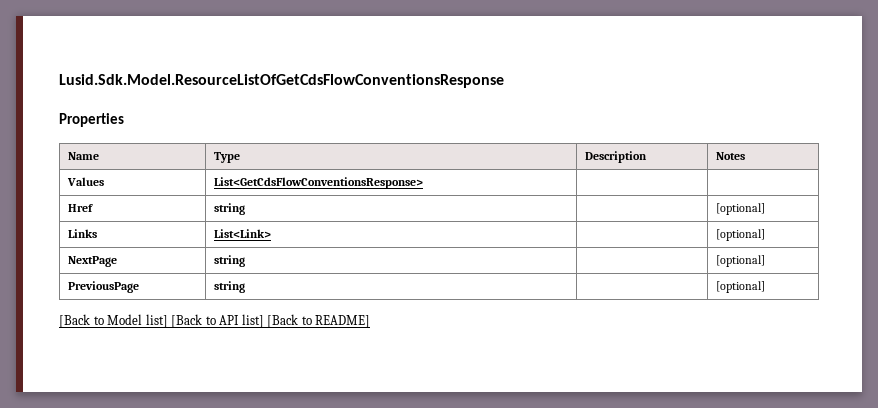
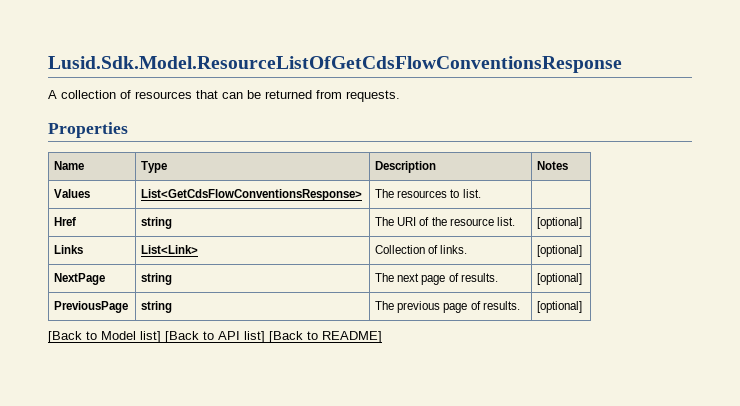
(504, 81) none -> [48,90,400,102] // A collection of resources that can be returned from requests.
[68,204,94,212] [214,203,246,215] | // Href | string | -> [375,189,481,198] [54,217,77,226] [141,217,173,229] [375,217,515,226] The resources to list. | // Href | string | The URI of the resource list.
(272, 233) none -> [375,245,468,254] Collection of links.
[716,255,766,267] [68,281,140,293] [214,281,246,293] | [optional] // PreviousPage | string | -> [375,273,498,285] [537,273,583,285] [54,301,129,313] [141,301,173,313] [375,301,520,313] The next page of results. | [optional] // PreviousPage | string | The previous page of results.

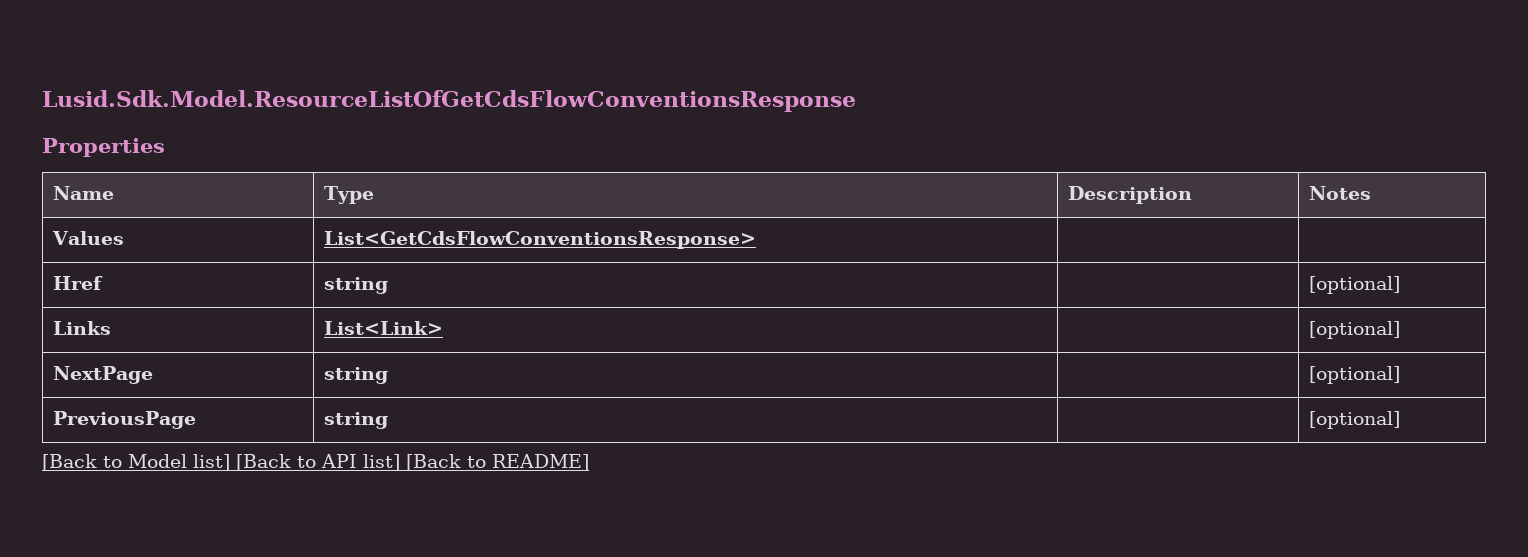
[48,90,400,102] // A collection of resources that can be returned from requests. -> (856, 101) none
[375,189,481,198] [54,217,77,226] [141,217,173,229] [375,217,515,226] The resources to list. | // Href | string | The URI of the resource list. -> [53,276,104,290] [324,277,389,294] | // Href | string |
[375,245,468,254] Collection of links. -> (444, 328) none
[375,273,498,285] [537,273,583,285] [54,301,129,313] [141,301,173,313] [375,301,520,313] The next page of results. | [optional] // PreviousPage | string | The previous page of results. -> [1309,366,1401,384] [53,411,197,429] [324,412,389,429] | [optional] // PreviousPage | string |

